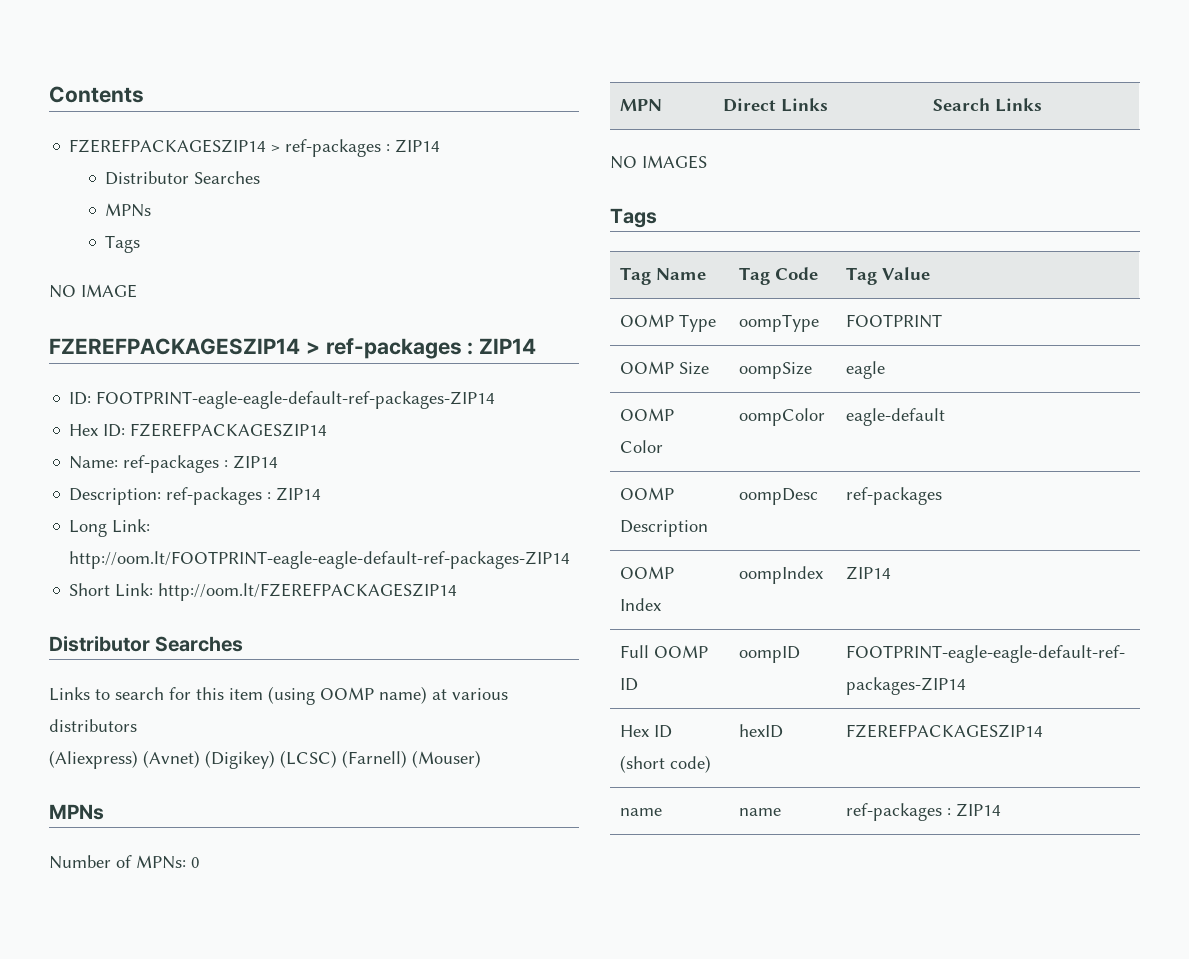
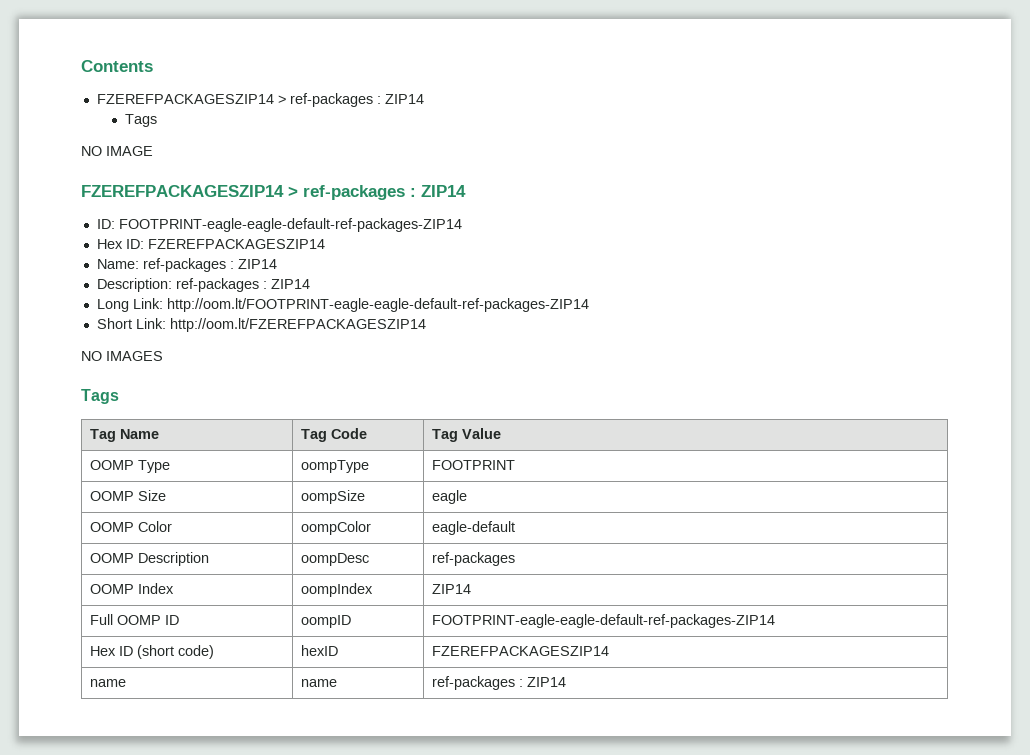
[105,171,261,185] [105,203,152,217] // Distributor Searches // MPNs -> (424, 99) none
[49,636,244,652] [49,686,508,705] [49,719,137,732] [49,750,481,769] [49,804,104,820] [49,855,200,869] [620,99,663,111] [723,98,829,112] [933,98,1043,112] // Distributor Searches // Links to search for this item (using OOMP name) at various distributors // (Aliexpress) (Avnet) (Digikey) (LCSC) (Farnell) (Mouser) // MPNs // Number of MPNs: 0 // MPN | Direct Links | Search Links -> (426, 325) none

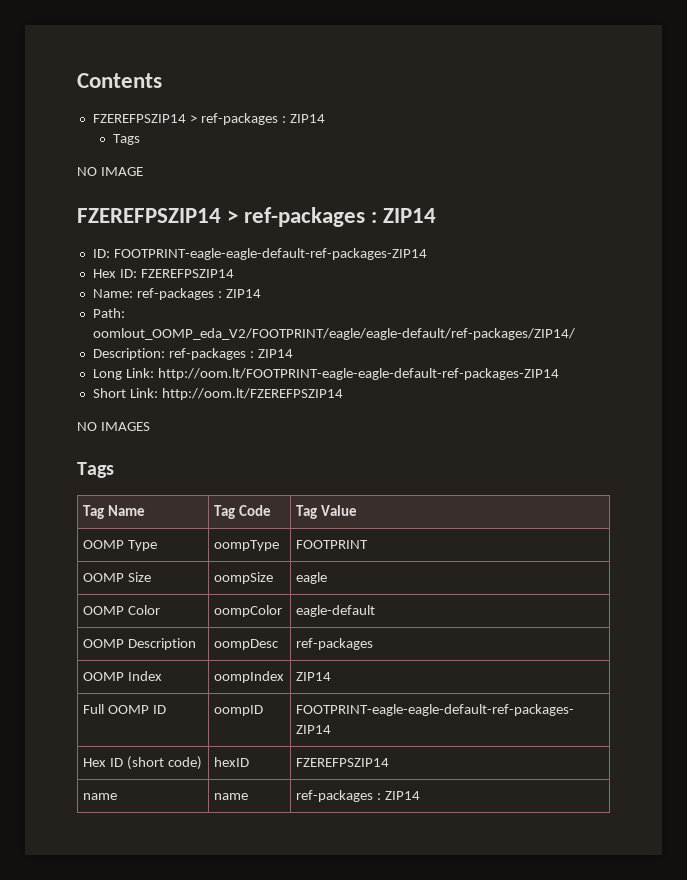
[96,94,274,104] FZEREFPACKAGESZIP14 -> [92,114,186,123] FZEREFPSZIP14
[81,185,284,197] FZEREFPACKAGESZIP14 -> [77,208,221,223] FZEREFPSZIP14
[147,239,325,249] FZEREFPACKAGESZIP14 -> [140,269,234,278] FZEREFPSZIP14
(277, 264) none -> [92,308,125,318] [92,328,575,340] // Path: oomlout_OOMP_eda_V2/FOOTPRINT/eagle/eagle-default/ref-packages/ZIP14/
[169,318,426,332] http://oom.lt/FZEREFPACKAGESZIP14 -> [161,388,343,400] http://oom.lt/FZEREFPSZIP14
[431,646,609,656] FZEREFPACKAGESZIP14 -> [295,758,389,767] FZEREFPSZIP14

